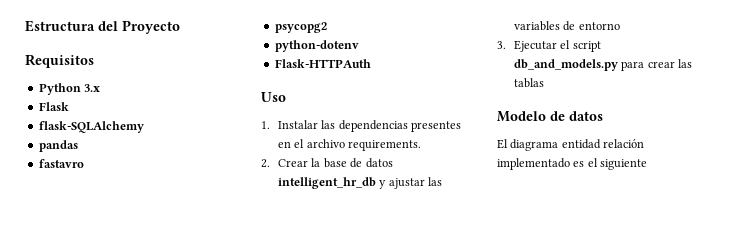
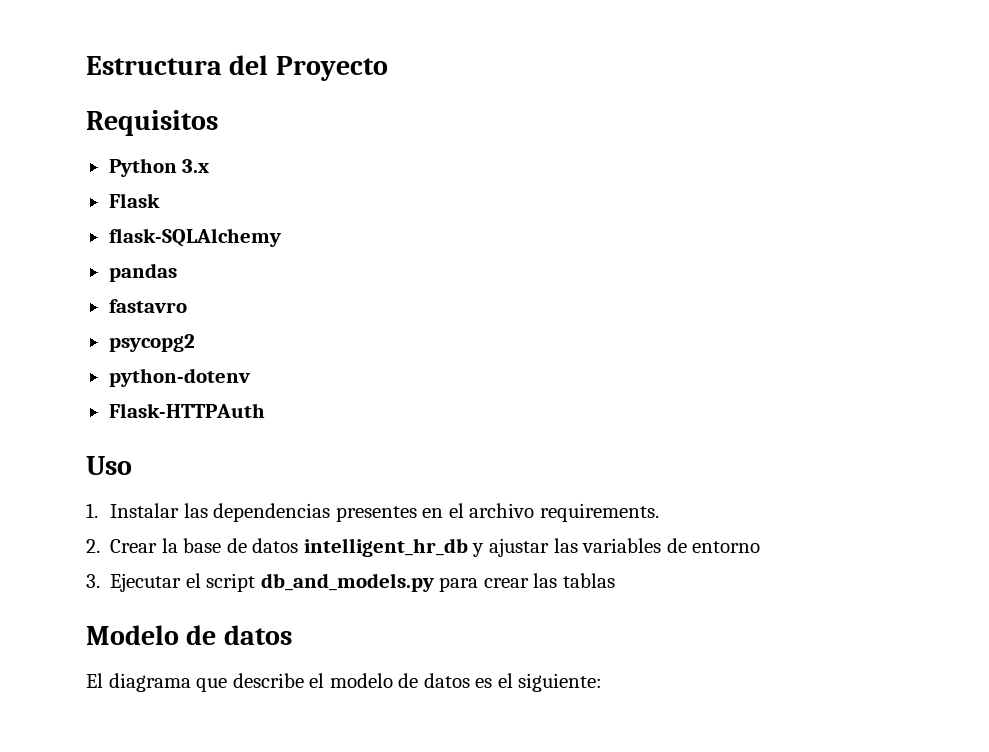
[561,139,645,149] [497,158,570,170] entidad relación implementado -> [196,673,470,692] que describe el modelo de datos
[600,159,648,170] siguiente -> [518,673,603,692] siguiente:

